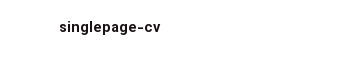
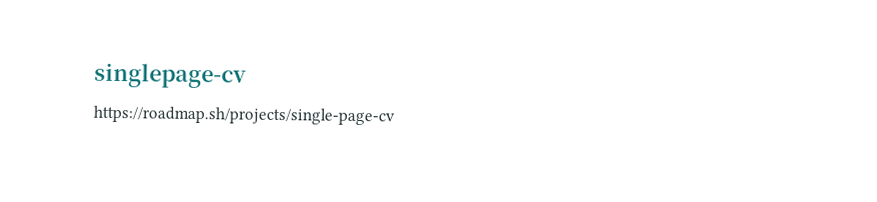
(161, 28) none -> [93,105,395,126] // https://roadmap.sh/projects/single-page-cv

